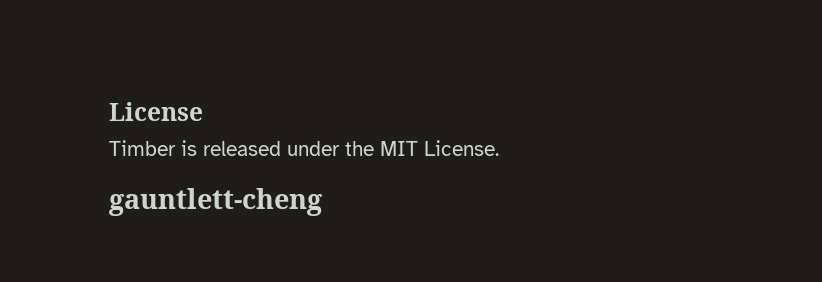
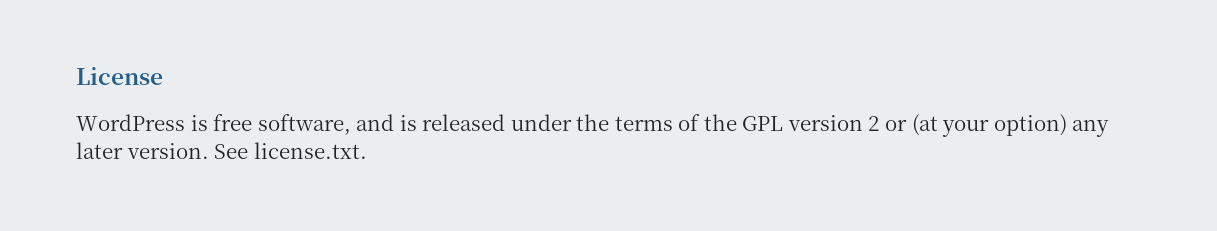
[109,140,499,156] [109,188,322,216] Timber is released under the MIT License. // gauntlett-cheng -> [76,114,1110,137] [76,142,367,159] WordPress is free software, and is released under the terms of the GPL version 2 or (at your option) any later version. See license.txt.

